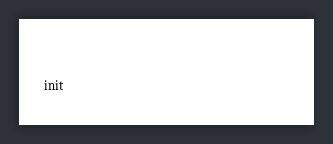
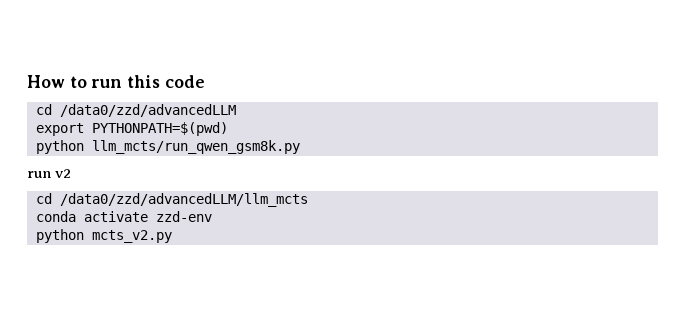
[44,80,64,90] init -> [27,75,205,88] [36,104,236,117] [36,122,228,136] [36,140,300,154] [27,169,72,178] [36,193,308,207] [36,211,212,222] [36,229,172,243] How to run this code // cd /data0/zzd/advancedLLM // export PYTHONPATH=$(pwd) // python llm_mcts/run_qwen_gsm8k.py // run v2 // cd /data0/zzd/advancedLLM/llm_mcts // conda activate zzd-env // python mcts_v2.py

